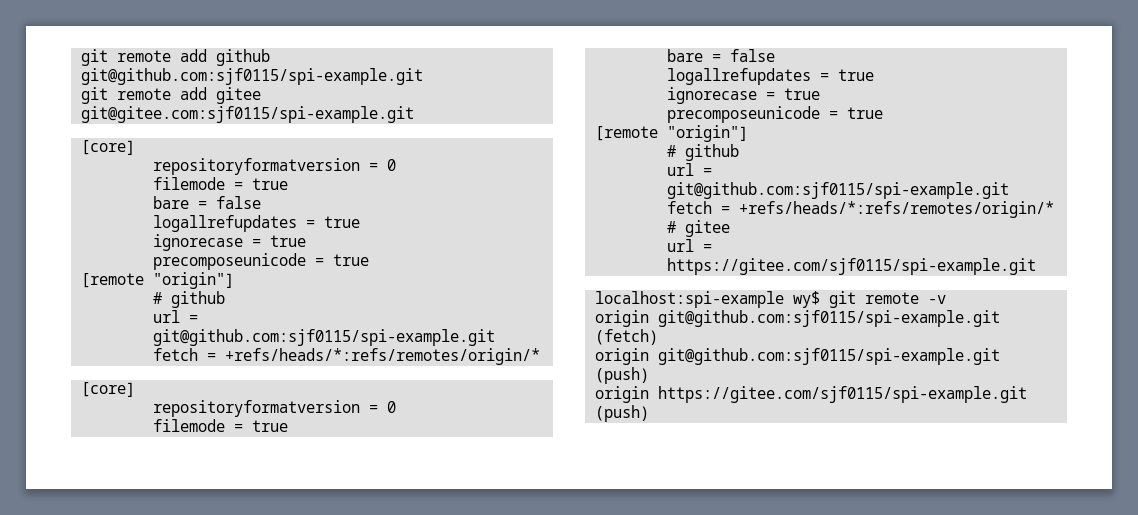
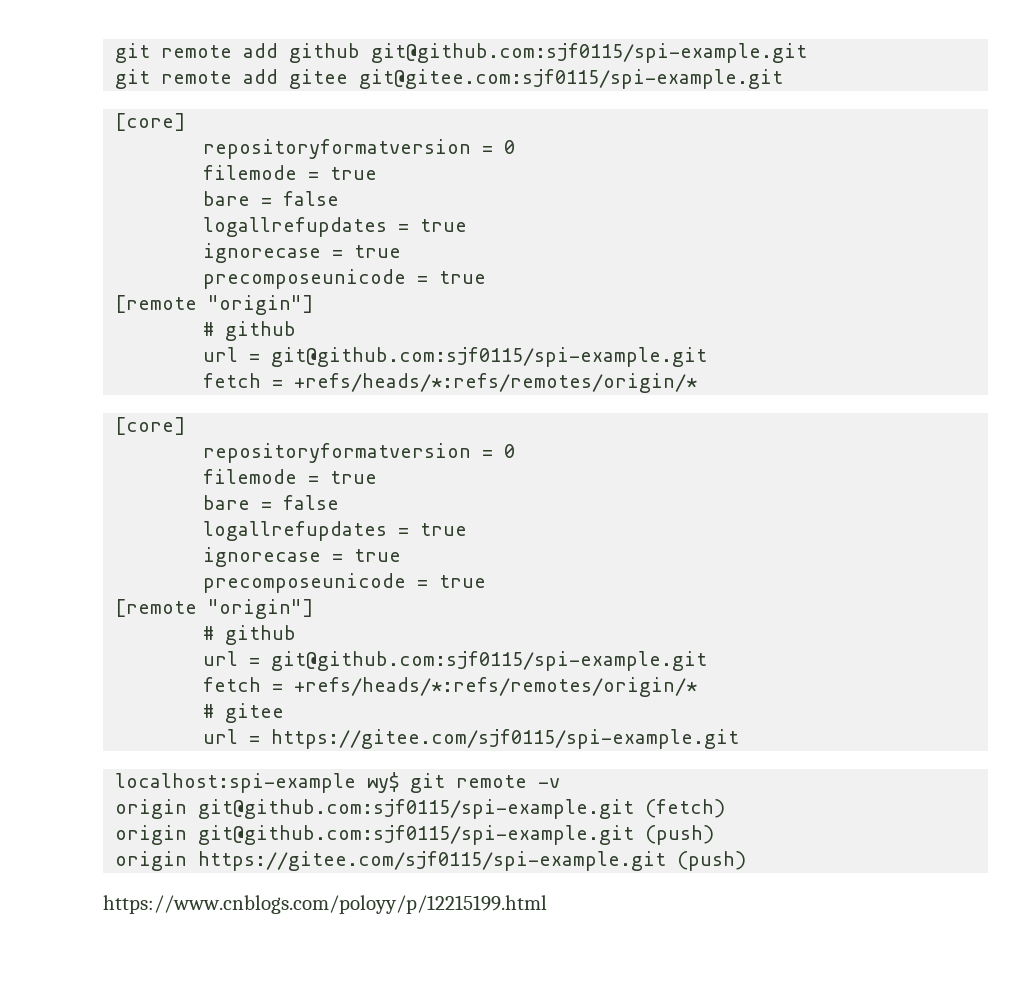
(649, 413) none -> [103,895,547,914] // https://www.cnblogs.com/poloyy/p/12215199.html

